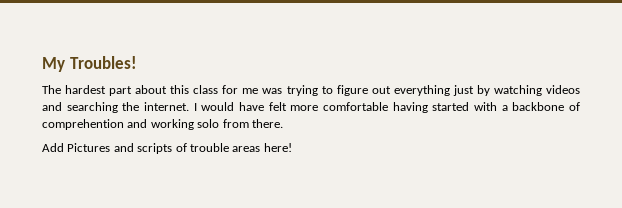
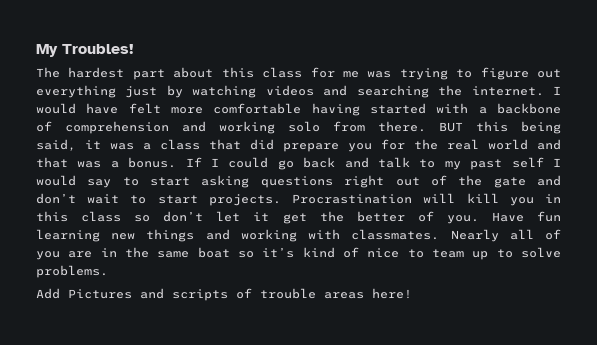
[42,119,124,130] comprehention -> [65,121,169,134] comprehension
(283, 123) none -> [439,121,561,134] [36,139,561,152] [36,157,561,170] [36,175,561,188] [36,193,561,206] [36,211,561,224] [36,229,561,242] [36,247,561,260] [36,265,108,278] BUT this being said, it was a class that did prepare you for the real world and that was a bonus. If I could go back and talk to my past self I would say to start asking questions right out of the gate and don’t wait to start projects. Procrastination will kill you in this class so don’t let it get the better of you. Have fun learning new things and working with classmates. Nearly all of you are in the same boat so it’s kind of nice to team up to solve problems.

